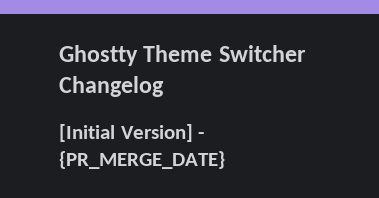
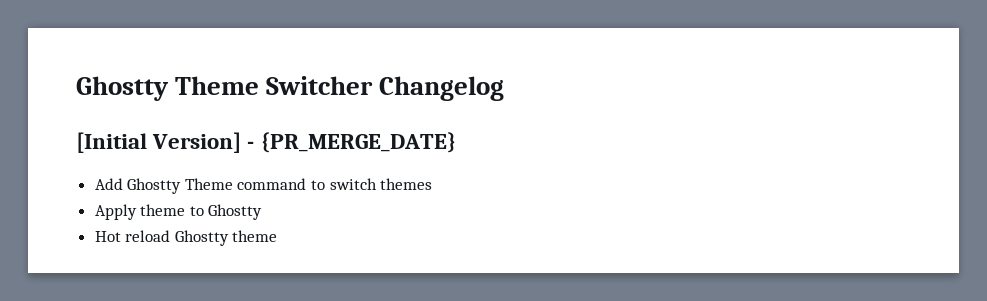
(225, 160) none -> [94,178,433,194] [94,204,263,220] [94,230,278,246] // Add Ghostty Theme command to switch themes // Apply theme to Ghostty // Hot reload Ghostty theme

